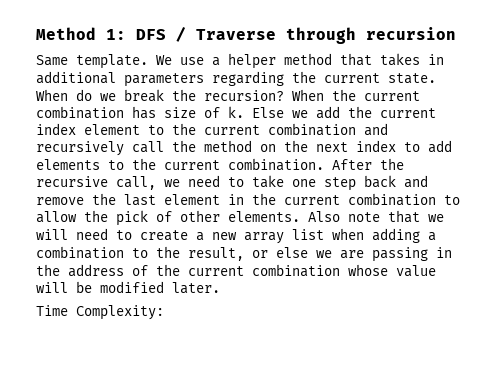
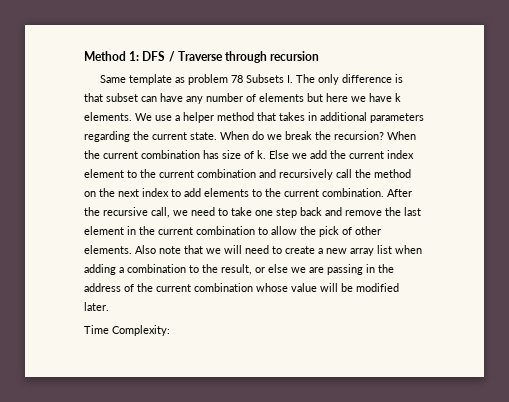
[76,54,148,69] template. -> [129,74,404,85] [84,93,401,104] [84,112,132,121] template as problem 78 Subsets I. The only difference is that subset can have any number of elements but here we have k elements.

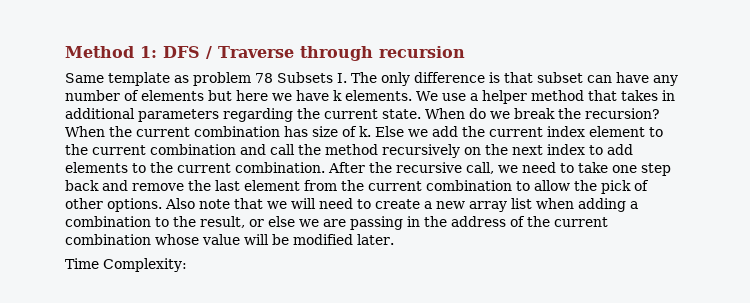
[279,169,333,180] recursively -> (266, 149) none
(411, 173) none -> [382,144,460,158] recursively
[127,226,136,235] in -> [304,180,337,191] from
[84,245,132,254] elements. -> [107,198,162,212] options.

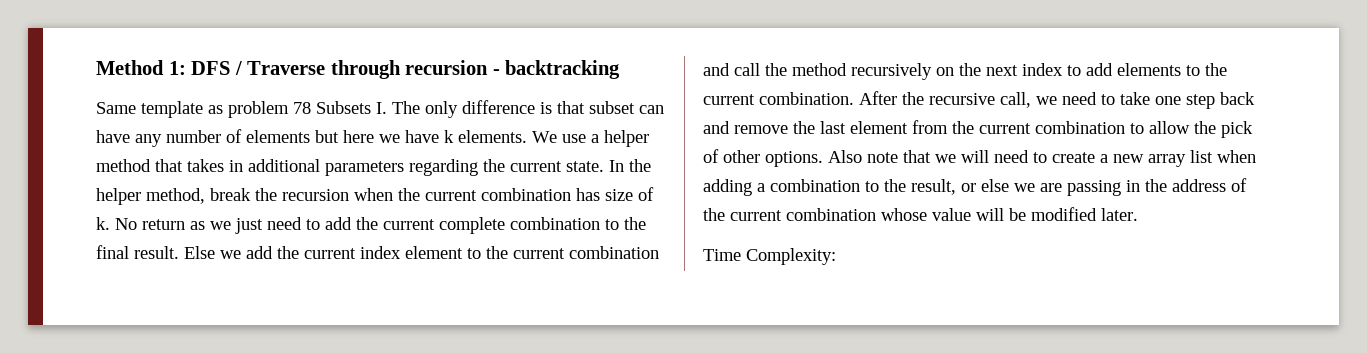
(465, 52) none -> [492,60,621,79] - backtracking
[425,108,660,119] [65,126,105,137] When do we break the recursion? When -> [609,159,651,172] [96,188,393,205] In the helper method, break the recursion when
(371, 131) none -> [115,217,646,234] [96,245,179,259] No return as we just need to add the current complete combination to the final result.

